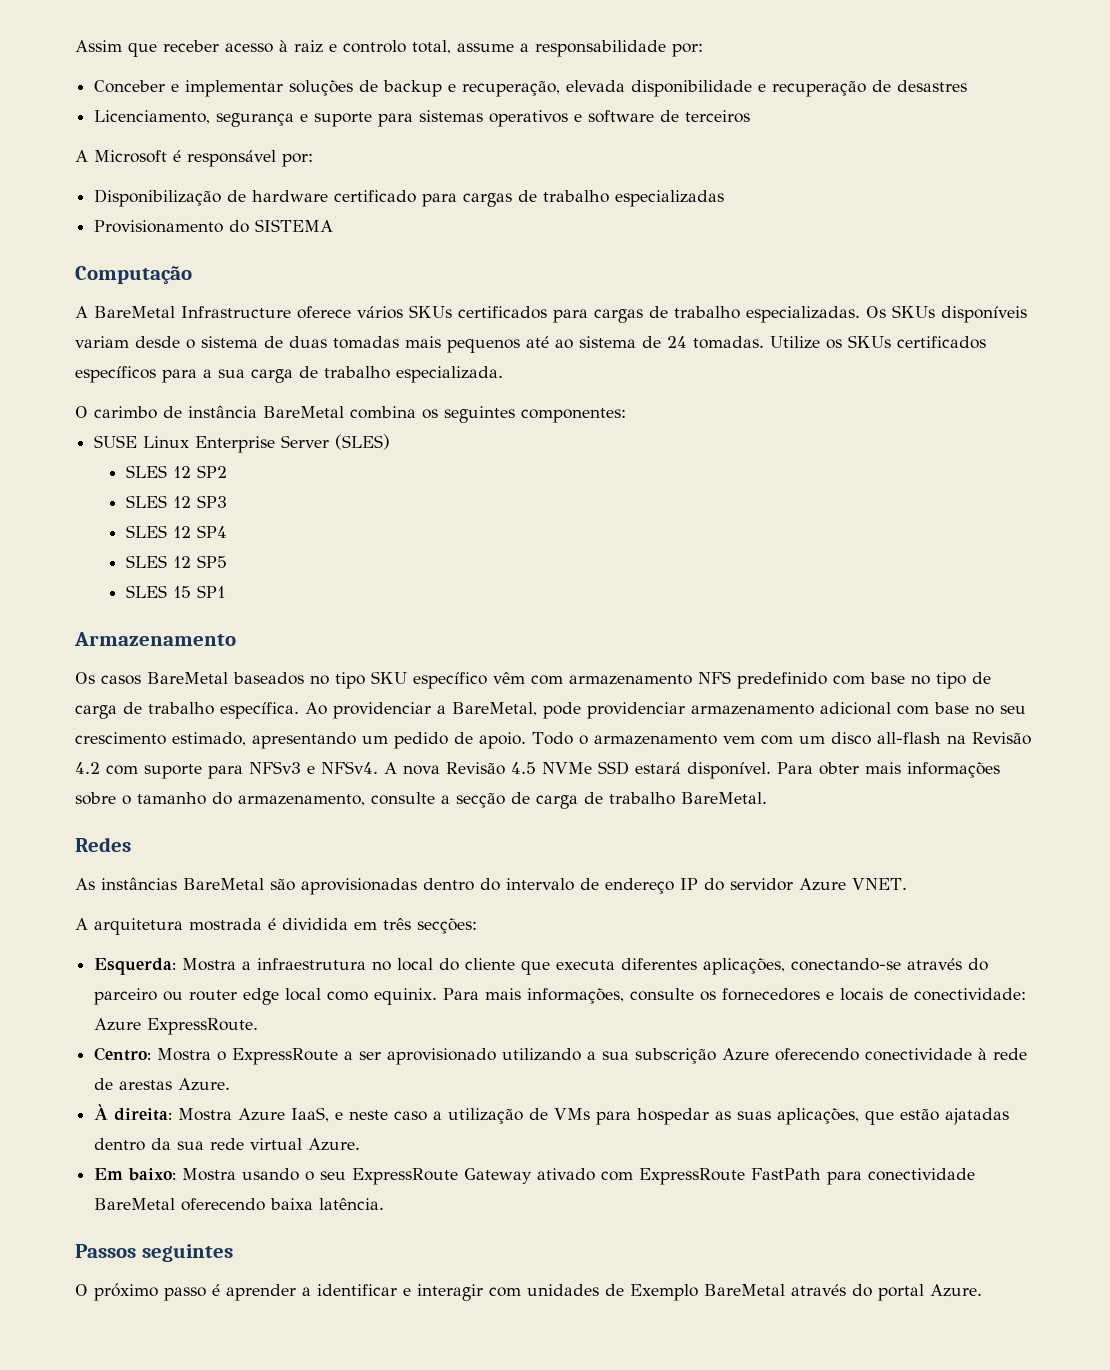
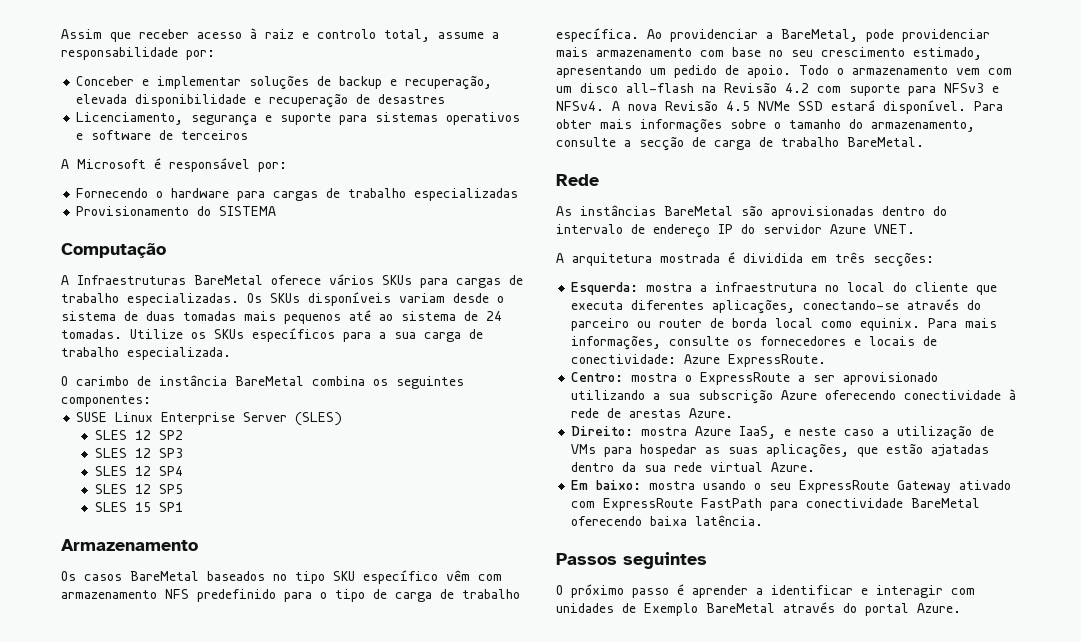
[94,189,417,207] Disponibilização de hardware certificado -> [76,188,230,198] Fornecendo o hardware
[94,306,291,318] BareMetal Infrastructure -> [77,275,263,285] Infraestruturas BareMetal
[458,306,547,319] certificados -> (412, 280) none
[897,336,986,349] certificados -> (244, 334) none
[833,672,930,685] com base no -> [284,592,327,602] para o
[691,702,891,715] armazenamento adicional -> [556,47,692,57] mais armazenamento
[75,837,131,852] Redes -> [556,174,599,186] Rede
[182,958,237,971] Mostra -> [646,283,693,292] mostra
[243,988,280,1005] edge -> [710,318,768,328] de borda
[157,1048,212,1061] Mostra -> [631,373,678,382] mostra
[94,1104,233,1121] À direita: Mostra -> [571,426,688,436] Direito: mostra
[182,1168,237,1181] Mostra -> [649,481,696,490] mostra

